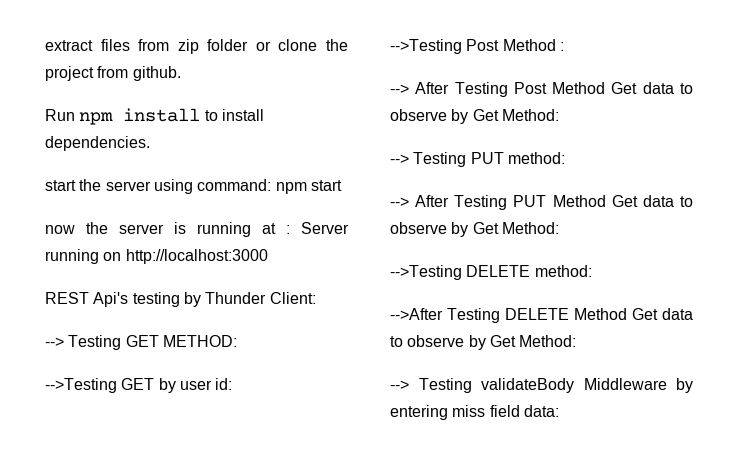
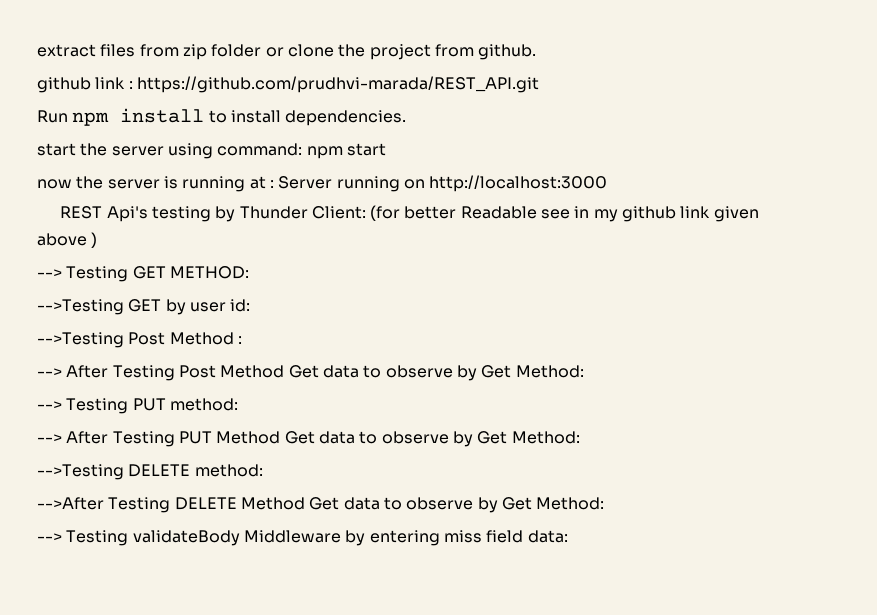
(181, 73) none -> [37,76,539,93] // github link : https://github.com/prudhvi-marada/REST_API.git
(316, 298) none -> [370,205,759,222] [37,232,98,248] (for better Readable see in my github link given above )

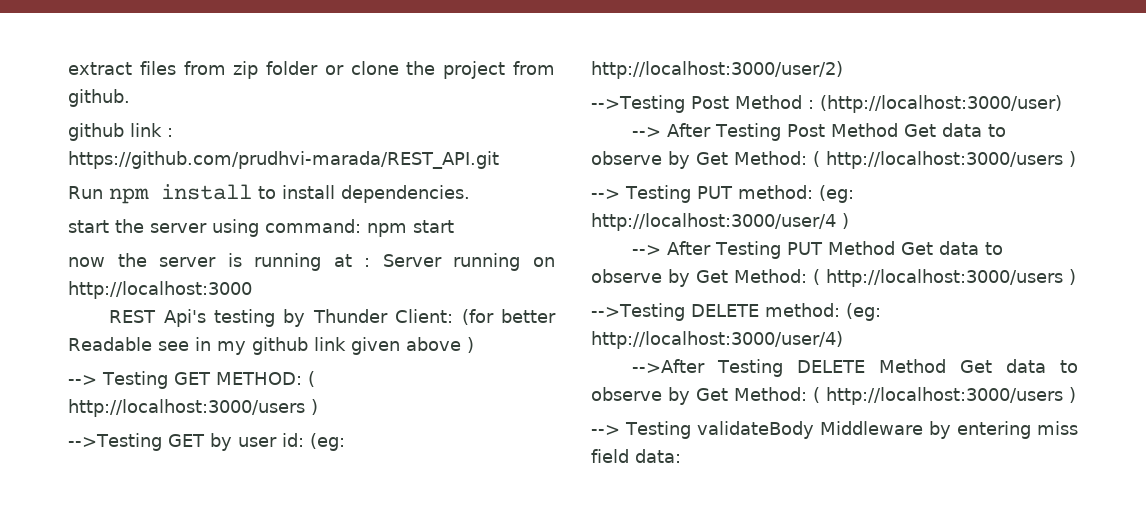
(249, 272) none -> [307,371,315,387] [68,399,318,417] ( http://localhost:3000/users )
(251, 305) none -> [309,433,345,451] [591,61,843,79] (eg: http://localhost:3000/user/2)
(242, 340) none -> [819,95,1062,113] (http://localhost:3000/user)
(584, 371) none -> [813,151,1076,169] ( http://localhost:3000/users )
(238, 404) none -> [818,185,854,203] [591,213,849,231] (eg: http://localhost:3000/user/4 )
(580, 437) none -> [813,269,1076,287] ( http://localhost:3000/users )
(263, 470) none -> [845,303,881,321] [591,331,843,349] (eg: http://localhost:3000/user/4)
(605, 503) none -> [813,387,1076,405] ( http://localhost:3000/users )

